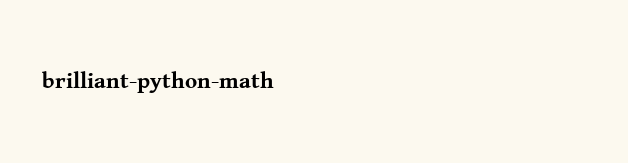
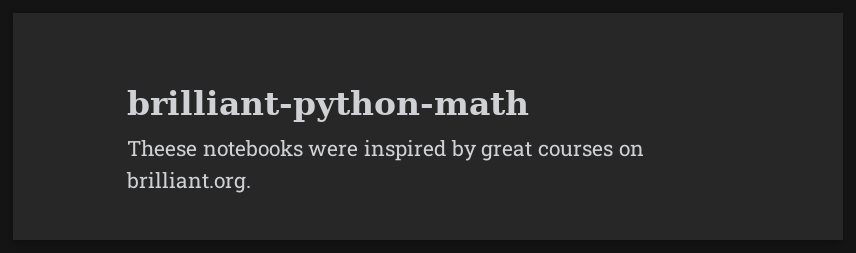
(274, 82) none -> [127,140,644,161] [126,172,251,193] // Theese notebooks were inspired by great courses on brilliant.org.

